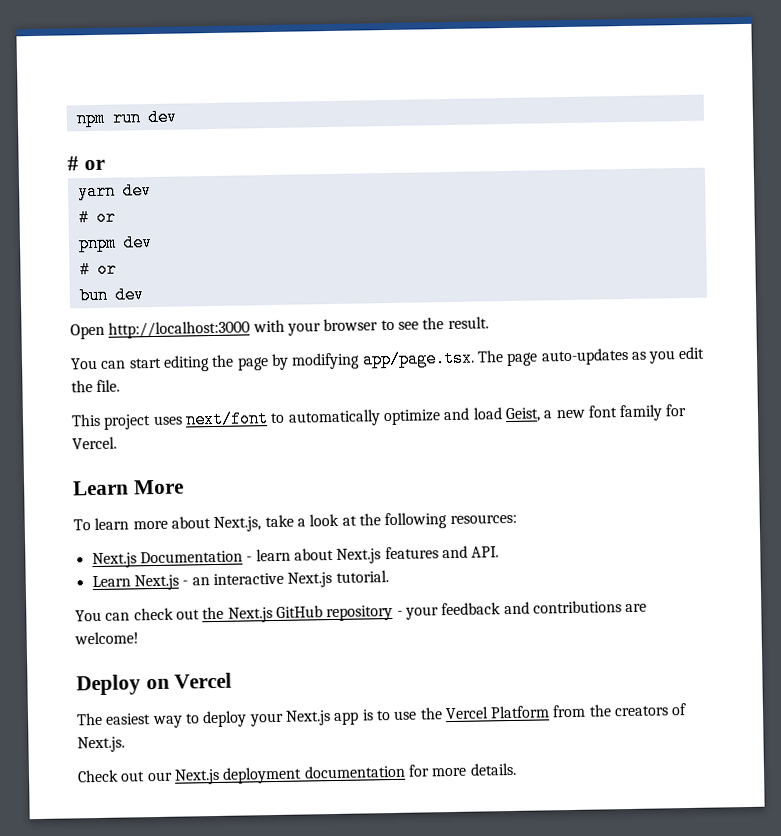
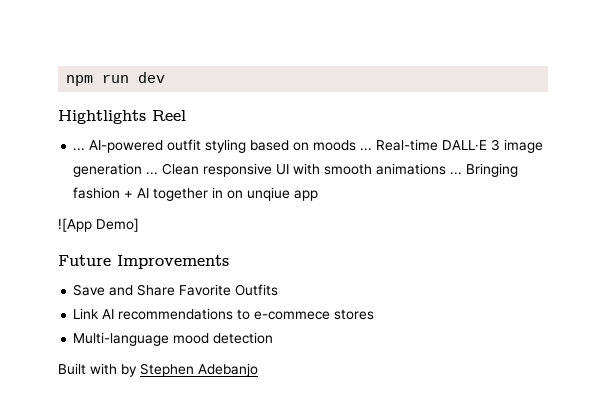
[67,156,105,171] [76,182,152,201] [77,208,116,227] [77,234,153,253] [78,260,117,279] [78,286,145,305] [70,316,489,340] [70,346,706,372] [71,379,121,393] [71,403,688,430] [72,436,117,450] [73,479,184,496] [73,512,517,533] [91,545,500,569] [91,570,389,591] [75,600,648,623] [74,631,139,645] [76,672,233,696] [76,703,688,729] [77,736,125,753] [77,762,517,785] # or // yarn dev // # or // pnpm dev // # or // bun dev // Open http://localhost:3000 with your browser to see the result. // You can start editing the page by modifying app/page.tsx. The page auto-updates as you edit the file. // This project uses next/font to automatically optimize and load Geist, a new font family for Vercel. // Learn More // To learn more about Next.js, take a look at the following resources: // Next.js Documentation - learn about Next.js features and API. // Learn Next.js - an interactive Next.js tutorial. // You can check out the Next.js GitHub repository - your feedback and contributions are welcome! // Deploy on Vercel // The easiest way to deploy your Next.js app is to use the Vercel Platform from the creators of Next.js. // Check out our Next.js deployment documentation for more details. -> [58,110,186,124] [73,139,544,153] [73,163,519,177] [73,187,319,201] [58,218,139,232] [58,255,229,269] [73,284,279,296] [73,308,375,320] [73,332,274,346] [58,363,258,377] Hightlights Reel // ... AI-powered outfit styling based on moods ... Real-time DALL·E 3 image generation ... Clean responsive UI with smooth animations ... Bringing fashion + AI together in on unqiue app // ![App Demo] // Future Improvements // Save and Share Favorite Outfits // Link AI recommendations to e-commece stores // Multi-language mood detection // Built with by Stephen Adebanjo

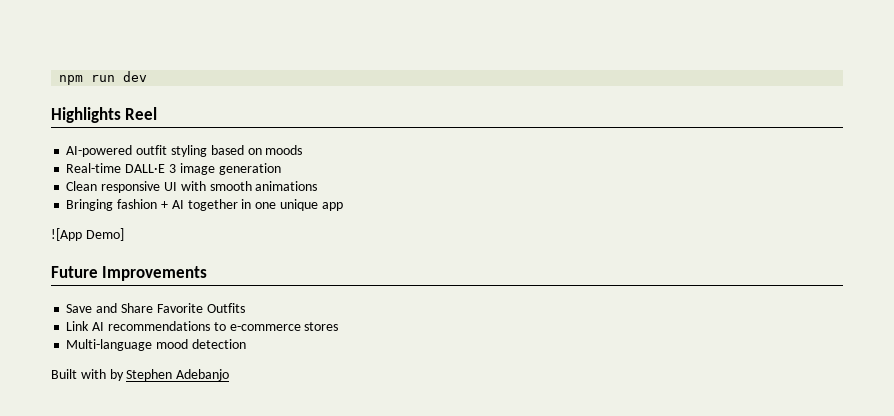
[58,110,146,124] Hightlights -> [51,107,121,123] Highlights
[73,148,86,151] ... -> (158, 113) none
[360,148,373,151] ... -> (303, 150) //
[146,172,159,175] ... -> (281, 169) //
[450,172,463,175] ... -> (318, 186) //
[227,187,291,201] on unqiue -> [255,199,318,211] one unique
[254,311,331,320] e-commece -> [229,324,301,331] e-commerce

